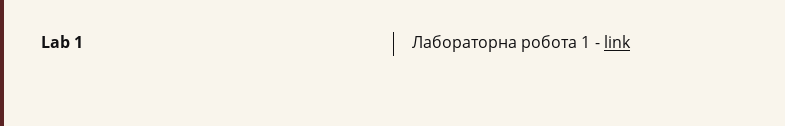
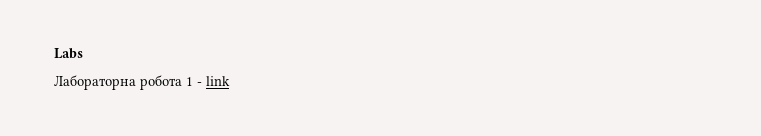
[41,35,84,48] Lab 1 -> [54,48,83,59] Labs

